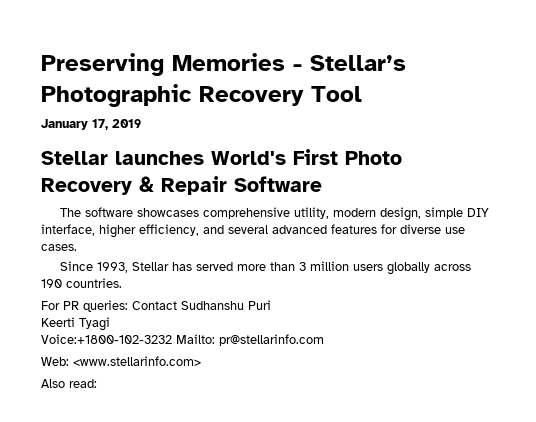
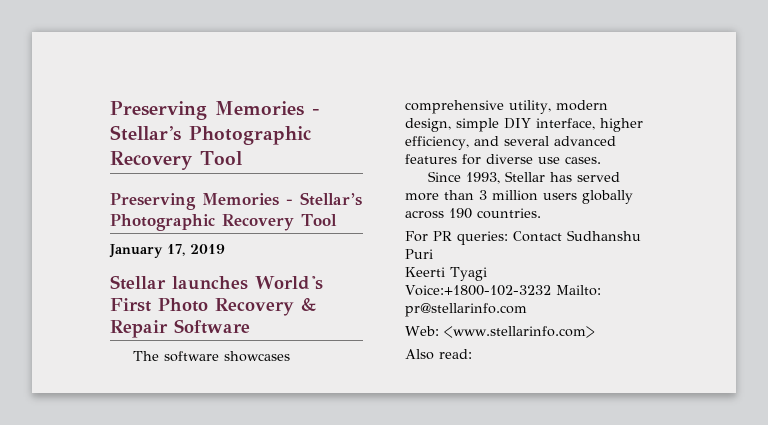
[41,53,406,76] [41,84,362,107] Preserving Memories - Stellar’s Photographic Recovery Tool -> [110,101,320,120] [110,125,311,145] [110,151,242,170] [110,192,362,210] [110,214,337,231] Preserving Memories - Stellar’s Photographic Recovery Tool // Preserving Memories - Stellar’s Photographic Recovery Tool

